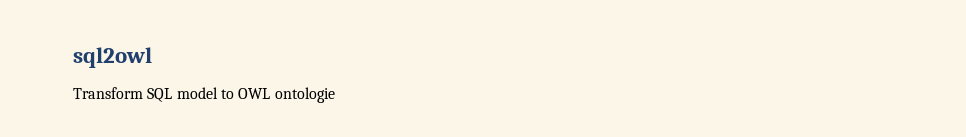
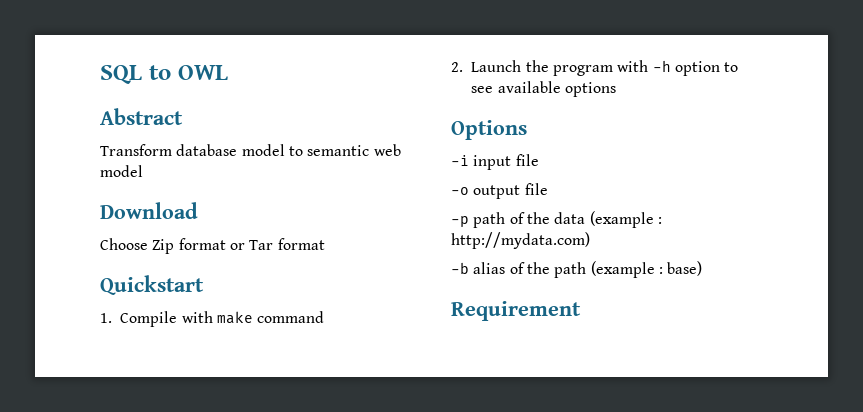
[73,47,152,68] sql2owl -> [100,65,228,84] [100,108,183,125] SQL to OWL // Abstract
[147,88,173,102] SQL -> [176,144,238,156] database
[238,87,335,103] OWL ontologie -> [307,144,401,156] [100,165,143,177] [100,202,198,219] [100,238,325,254] [100,275,204,295] [100,311,325,327] [451,60,739,76] [471,81,617,97] [451,120,527,140] [451,154,539,170] [451,183,548,199] [451,211,662,228] [451,232,590,249] [451,261,703,278] [451,301,581,321] semantic web model // Download // Choose Zip format or Tar format // Quickstart // 1. Compile with make command // 2. Launch the program with -h option to see available options // Options // -i input file // -o output file // -p path of the data (example : http://mydata.com) // -b alias of the path (example : base) // Requirement

